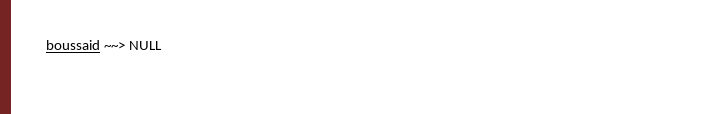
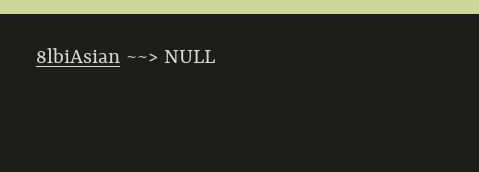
[46,40,100,50] boussaid -> [36,48,120,63] 8lbiAsian

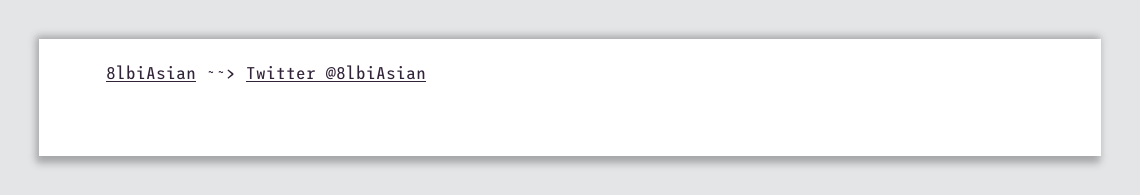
[164,50,216,63] NULL -> [246,65,426,80] Twitter @8lbiAsian

